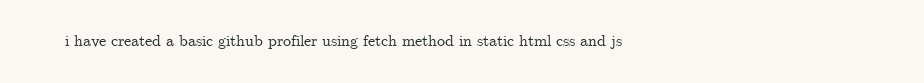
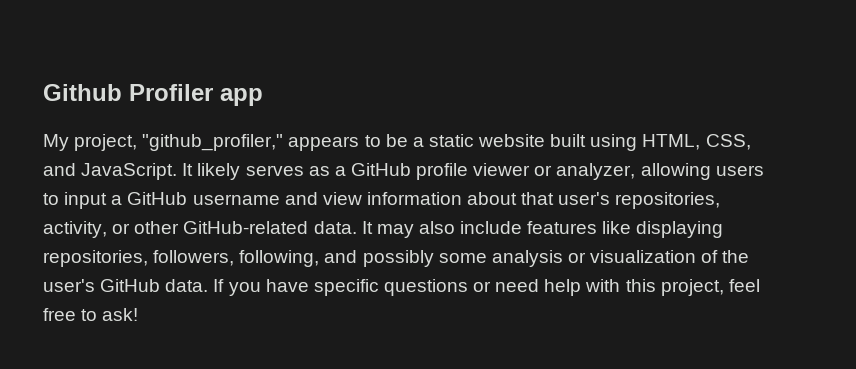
[65,35,623,49] i have created a basic github profiler using fetch method in static html css and js -> [43,84,263,106] [43,134,751,151] [43,163,764,180] [43,192,721,209] [43,221,724,238] [43,250,750,267] [43,279,760,296] [43,308,139,321] Github Profiler app // My project, "github_profiler," appears to be a static website built using HTML, CSS, and JavaScript. It likely serves as a GitHub profile viewer or analyzer, allowing users to input a GitHub username and view information about that user's repositories, activity, or other GitHub-related data. It may also include features like displaying repositories, followers, following, and possibly some analysis or visualization of the user's GitHub data. If you have specific questions or need help with this project, feel free to ask!

